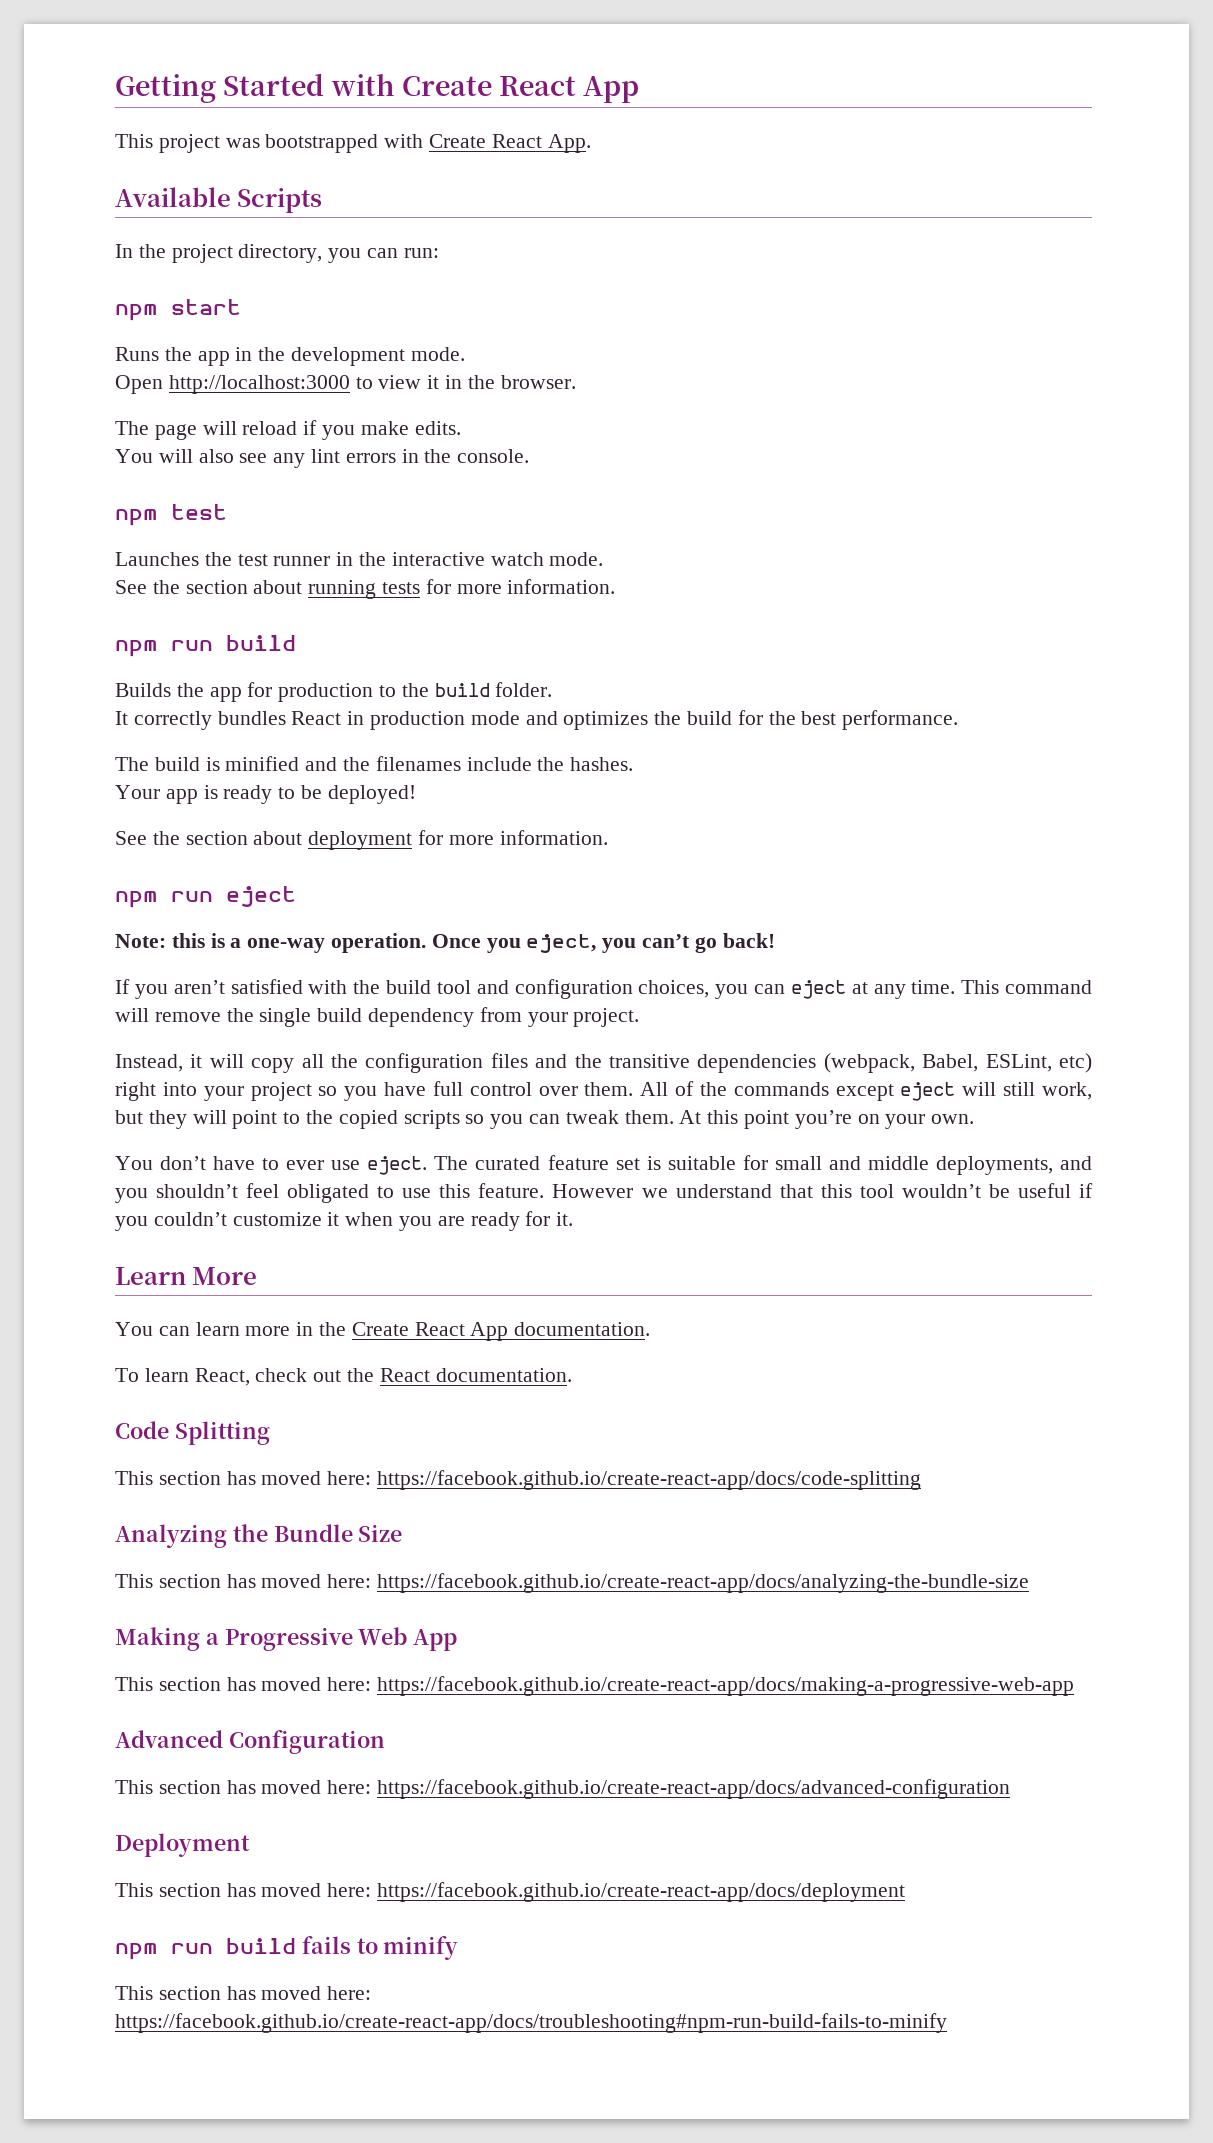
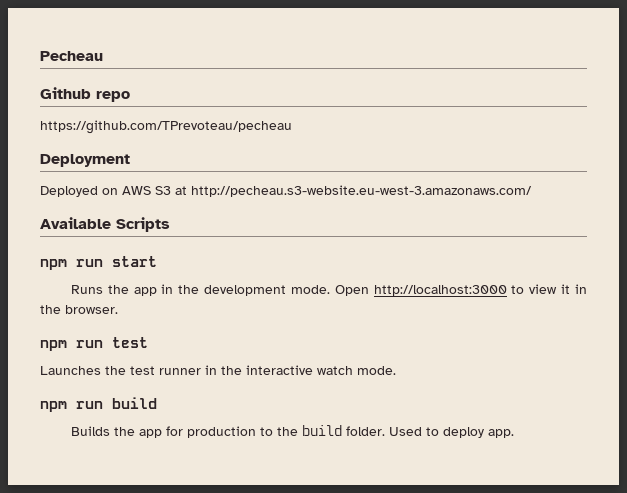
[115,73,640,103] [115,134,591,153] [115,187,323,213] [115,244,439,263] [115,304,158,321] Getting Started with Create React App // This project was bootstrapped with Create React App. // Available Scripts // In the project directory, you can run: // npm -> [40,51,103,61] [40,87,130,102] [40,120,292,134] [40,154,130,167] [40,185,532,197] [40,217,170,232] [40,259,103,270] Pecheau // Github repo // https://github.com/TPrevoteau/pecheau // Deployment // Deployed on AWS S3 at http://pecheau.s3-website.eu-west-3.amazonaws.com/ // Available Scripts // npm run
(465, 354) // -> (330, 289) none
[115,420,461,440] [115,449,530,468] [115,509,158,526] // The page will reload if you make edits. // You will also see any lint errors in the console. // npm -> [40,340,103,351] // npm run
[115,579,616,599] // See the section about running tests for more information. -> (396, 370) none
[115,710,959,730] [115,756,634,771] [115,785,416,804] [115,830,608,850] [115,886,296,908] [115,933,775,953] [115,979,1093,999] [115,1007,640,1027] [115,1053,1092,1073] [115,1081,1093,1101] [115,1110,975,1129] [115,1155,1092,1175] [115,1183,1093,1203] [115,1211,574,1231] [115,1267,258,1285] [115,1322,651,1341] [115,1368,572,1386] [115,1421,270,1445] [115,1470,922,1490] [115,1524,403,1548] [115,1573,1030,1593] [115,1627,458,1651] [115,1676,1075,1696] [115,1730,385,1754] [115,1779,1011,1799] [115,1833,250,1857] [115,1882,906,1902] [115,1936,459,1960] [115,1986,372,2000] [115,2013,947,2033] // It correctly bundles React in production mode and optimizes the build for the best performance. // The build is minified and the filenames include the hashes. // Your app is ready to be deployed! // See the section about deployment for more information. // npm run eject // Note: this is a one-way operation. Once you eject, you can’t go back! // If you aren’t satisfied with the build tool and configuration choices, you can eject at any time. This command will remove the single build dependency from your project. // Instead, it will copy all the configuration files and the transitive dependencies (webpack, Babel, ESLint, etc) right into your project so you have full control over them. All of the commands except eject will still work, but they will point to the copied scripts so you can tweak them. At this point you’re on your own. // You don’t have to ever use eject. The curated feature set is suitable for small and middle deployments, and you shouldn’t feel obligated to use this feature. However we understand that this tool wouldn’t be useful if you couldn’t customize it when you are ready for it. // Learn More // You can learn more in the Create React App documentation. // To learn React, check out the React documentation. // Code Splitting // This section has moved here: https://facebook.github.io/create-react-app/docs/code-splitting // Analyzing the Bundle Size // This section has moved here: https://facebook.github.io/create-react-app/docs/analyzing-the-bundle-size // Making a Progressive Web App // This section has moved here: https://facebook.github.io/create-react-app/docs/making-a-progressive-web-app // Advanced Configuration // This section has moved here: https://facebook.github.io/create-react-app/docs/advanced-configuration // Deployment // This section has moved here: https://facebook.github.io/create-react-app/docs/deployment // npm run build fails to minify // This section has moved here: https://facebook.github.io/create-react-app/docs/troubleshooting#npm-run-build-fails-to-minify -> [388,427,514,438] Used to deploy app.

